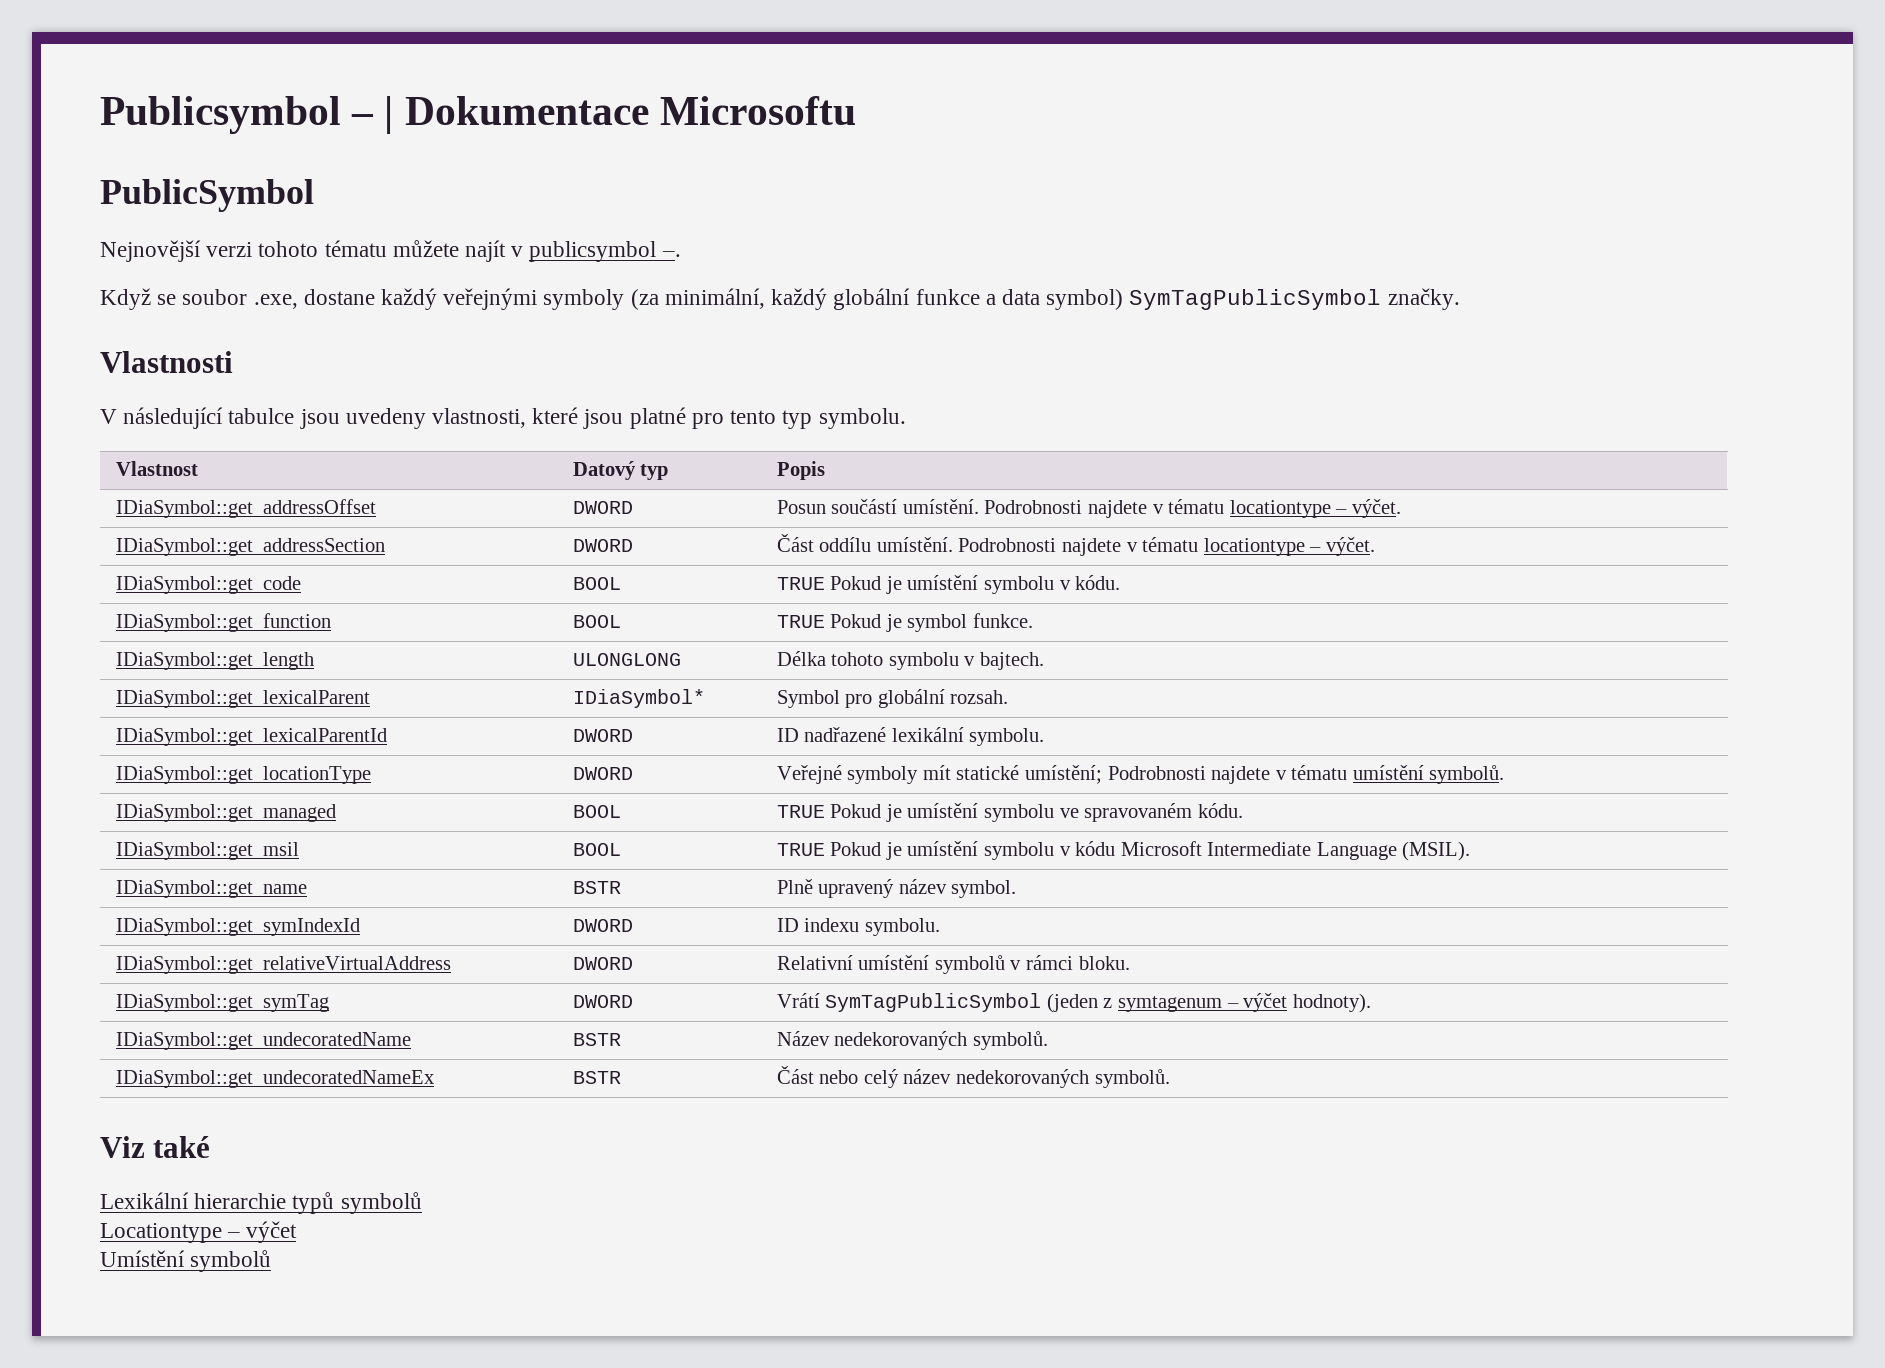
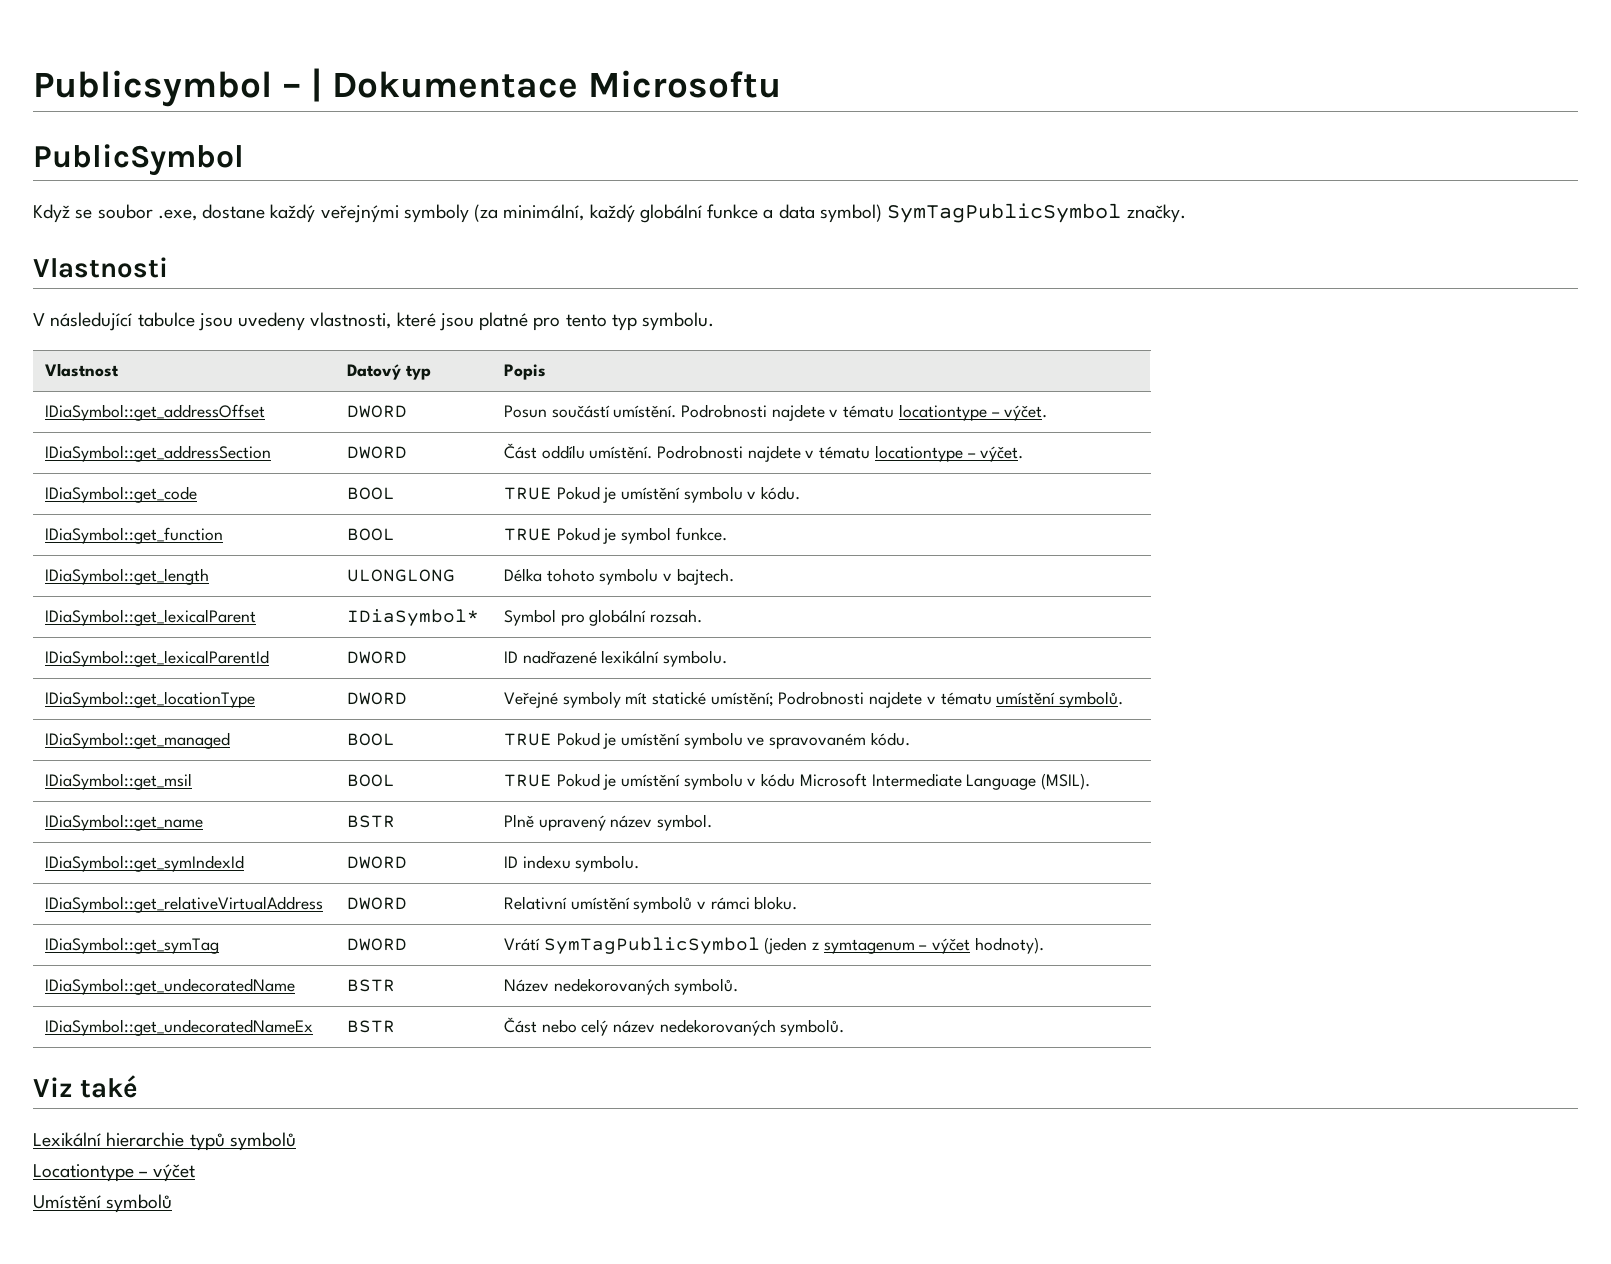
[100,240,681,262] // Nejnovější verzi tohoto tématu můžete najít v publicsymbol –. -> (244, 160) none

